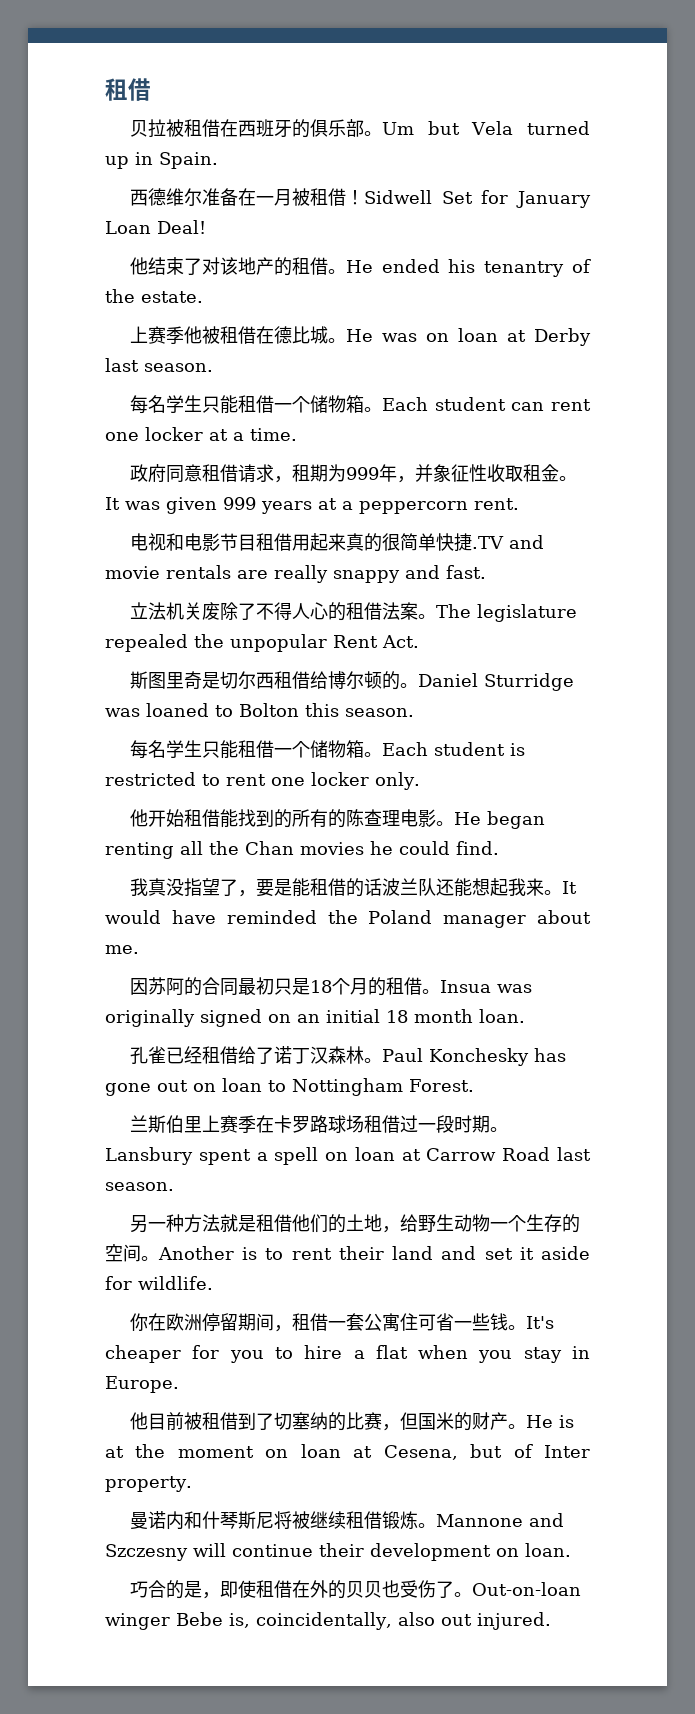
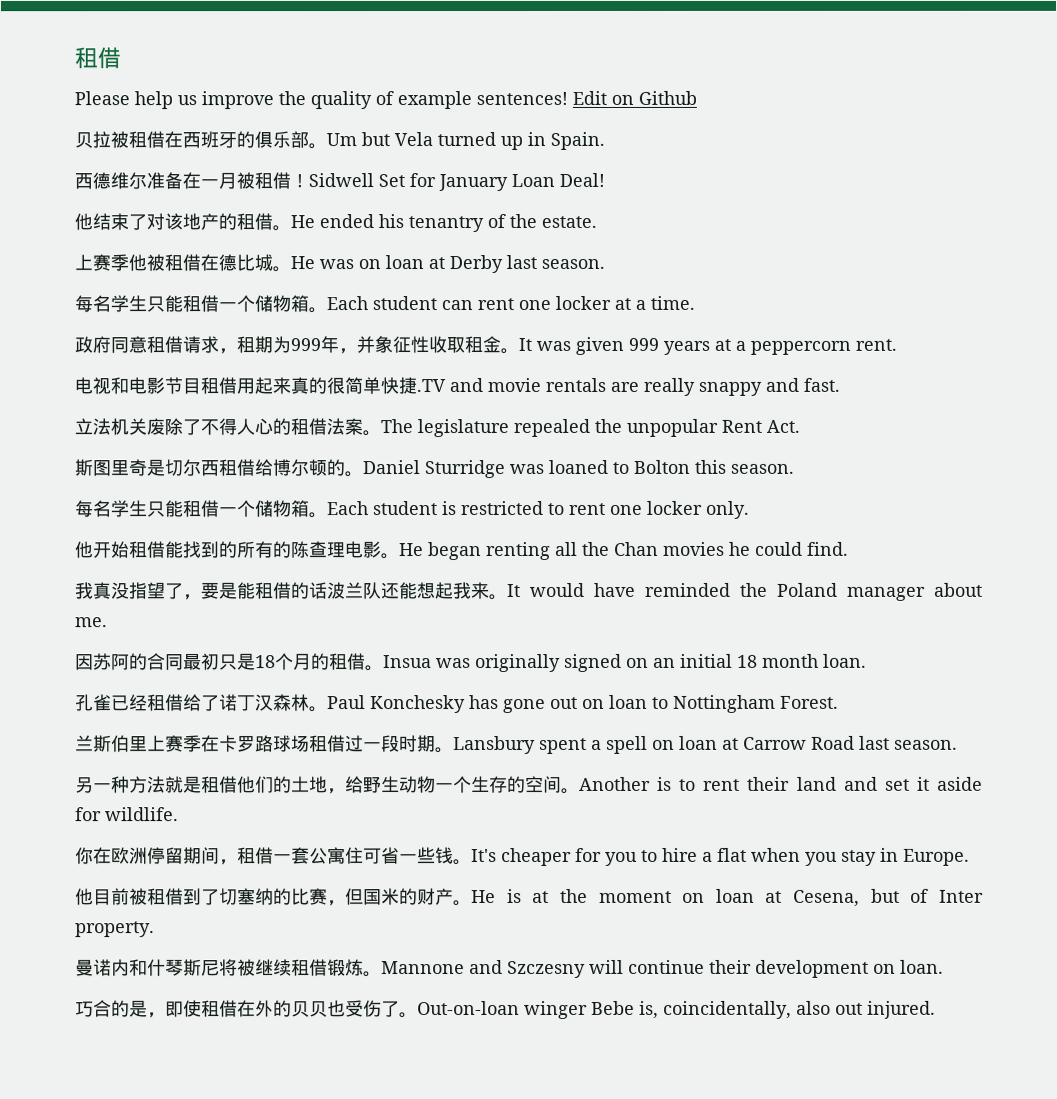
[105,78,151,101] 租借 -> [74,47,121,70] [74,90,697,110] 租借 // Please help us improve the quality of example sentences! Edit on Github

